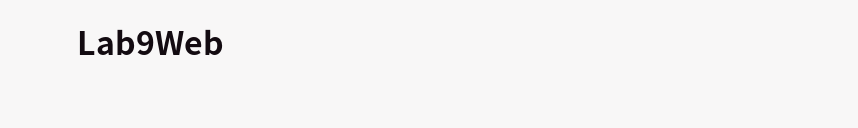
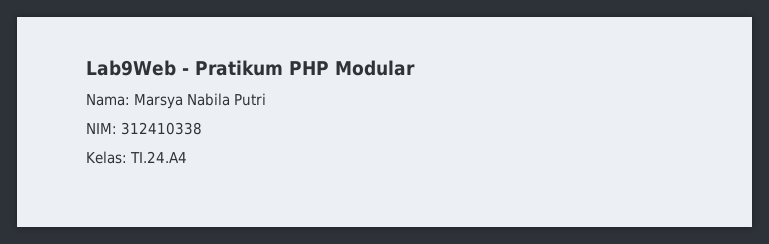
(224, 42) none -> [182,60,415,76] [86,93,266,109] [86,122,202,135] [86,151,187,164] - Pratikum PHP Modular // Nama: Marsya Nabila Putri // NIM: 312410338 // Kelas: TI.24.A4

